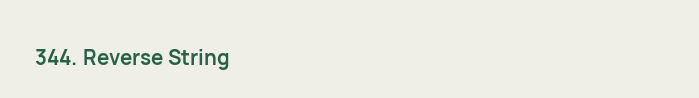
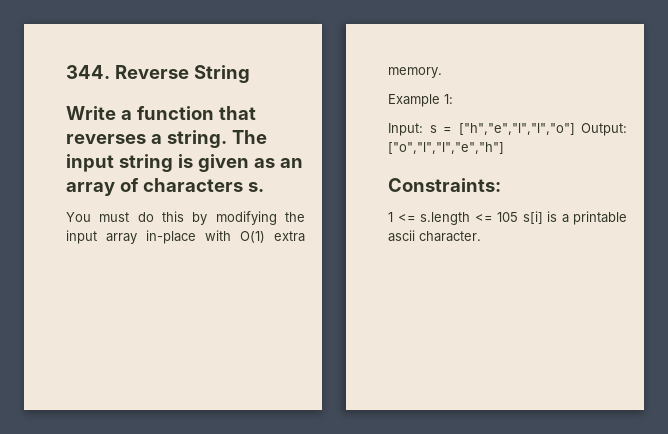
(231, 59) none -> [66,106,256,120] [66,130,267,148] [66,154,303,172] [66,178,264,196] [66,211,305,225] [66,230,305,244] [388,67,442,78] [388,94,453,107] [388,123,627,136] [388,142,504,154] [388,178,501,192] [388,211,627,225] [388,230,481,242] // Write a function that reverses a string. The input string is given as an array of characters s. // You must do this by modifying the input array in-place with O(1) extra memory. // Example 1: // Input: s = ["h","e","l","l","o"] Output: ["o","l","l","e","h"] // Constraints: // 1 <= s.length <= 105 s[i] is a printable ascii character.

